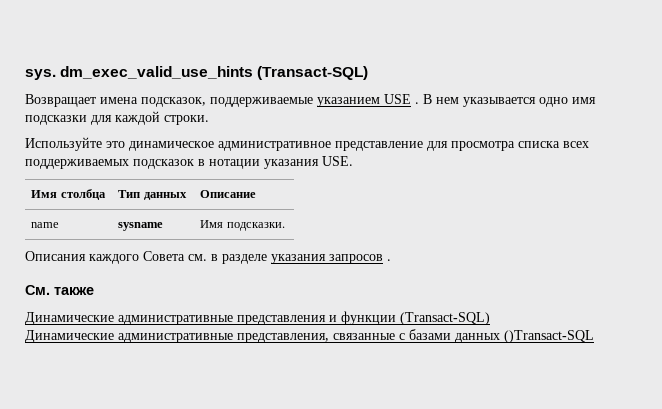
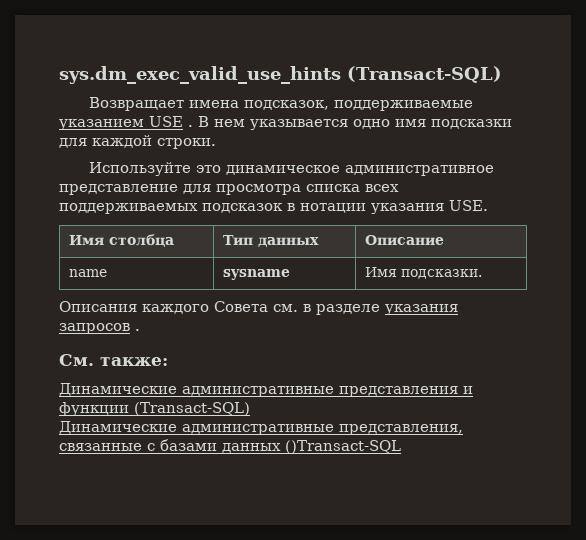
[25,66,254,80] sys. dm_exec_valid_use_hints -> [59,66,341,84] sys.dm_exec_valid_use_hints
[54,287,94,295] также -> [100,357,168,366] также:

